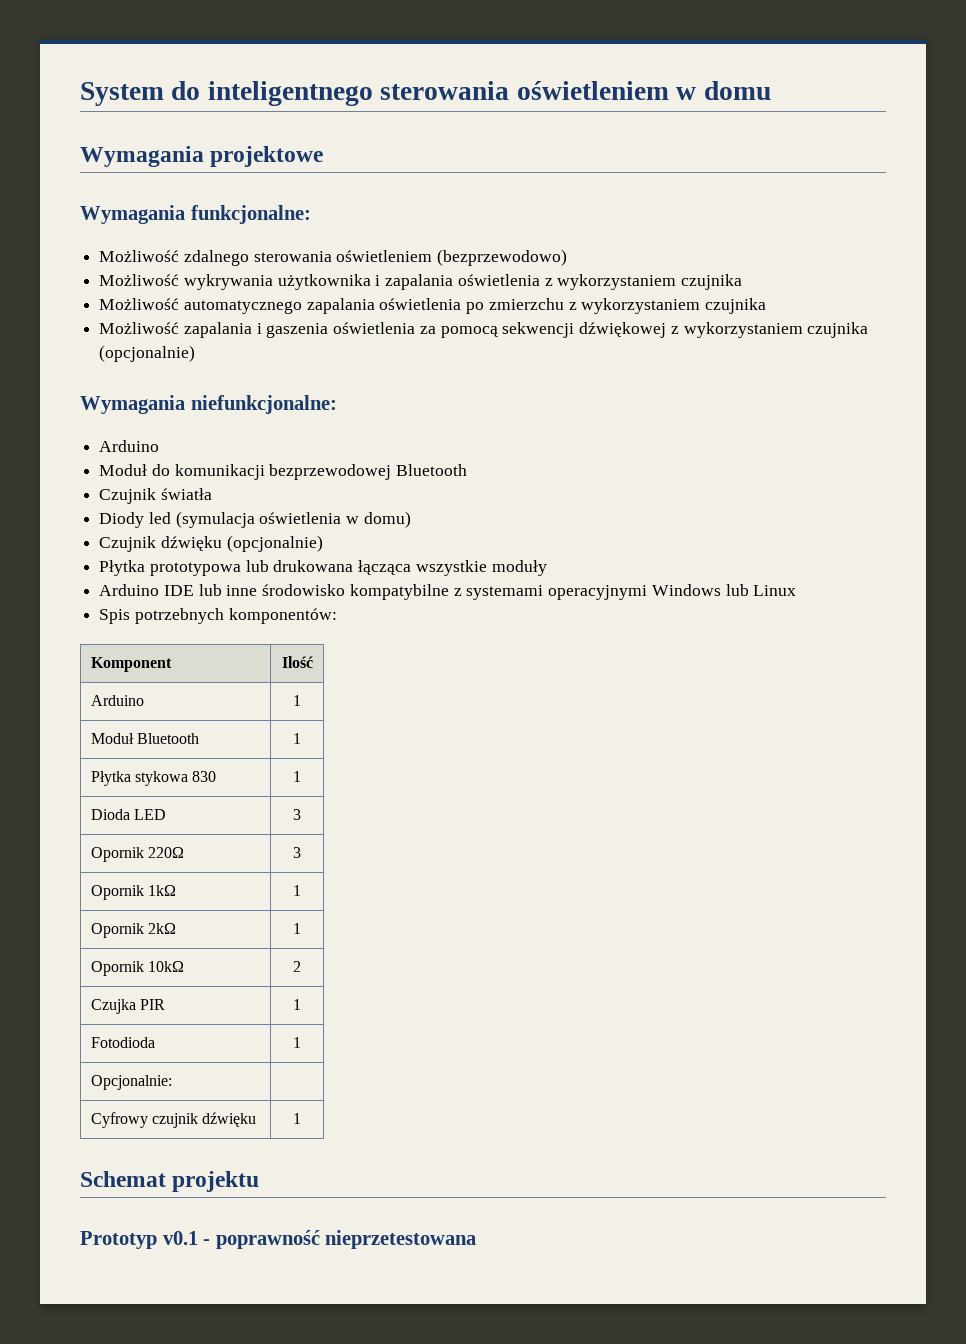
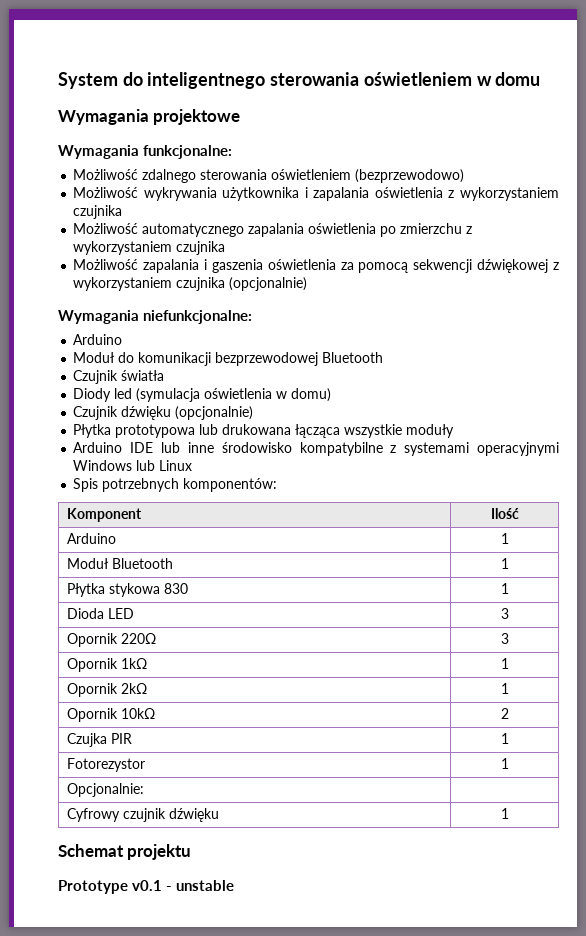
[90,1037,155,1048] Fotodioda -> [67,758,146,772] Fotorezystor
[80,1231,157,1249] Prototyp -> [58,880,128,894] Prototype
[215,1230,477,1249] poprawność nieprzetestowana -> [176,880,235,891] unstable

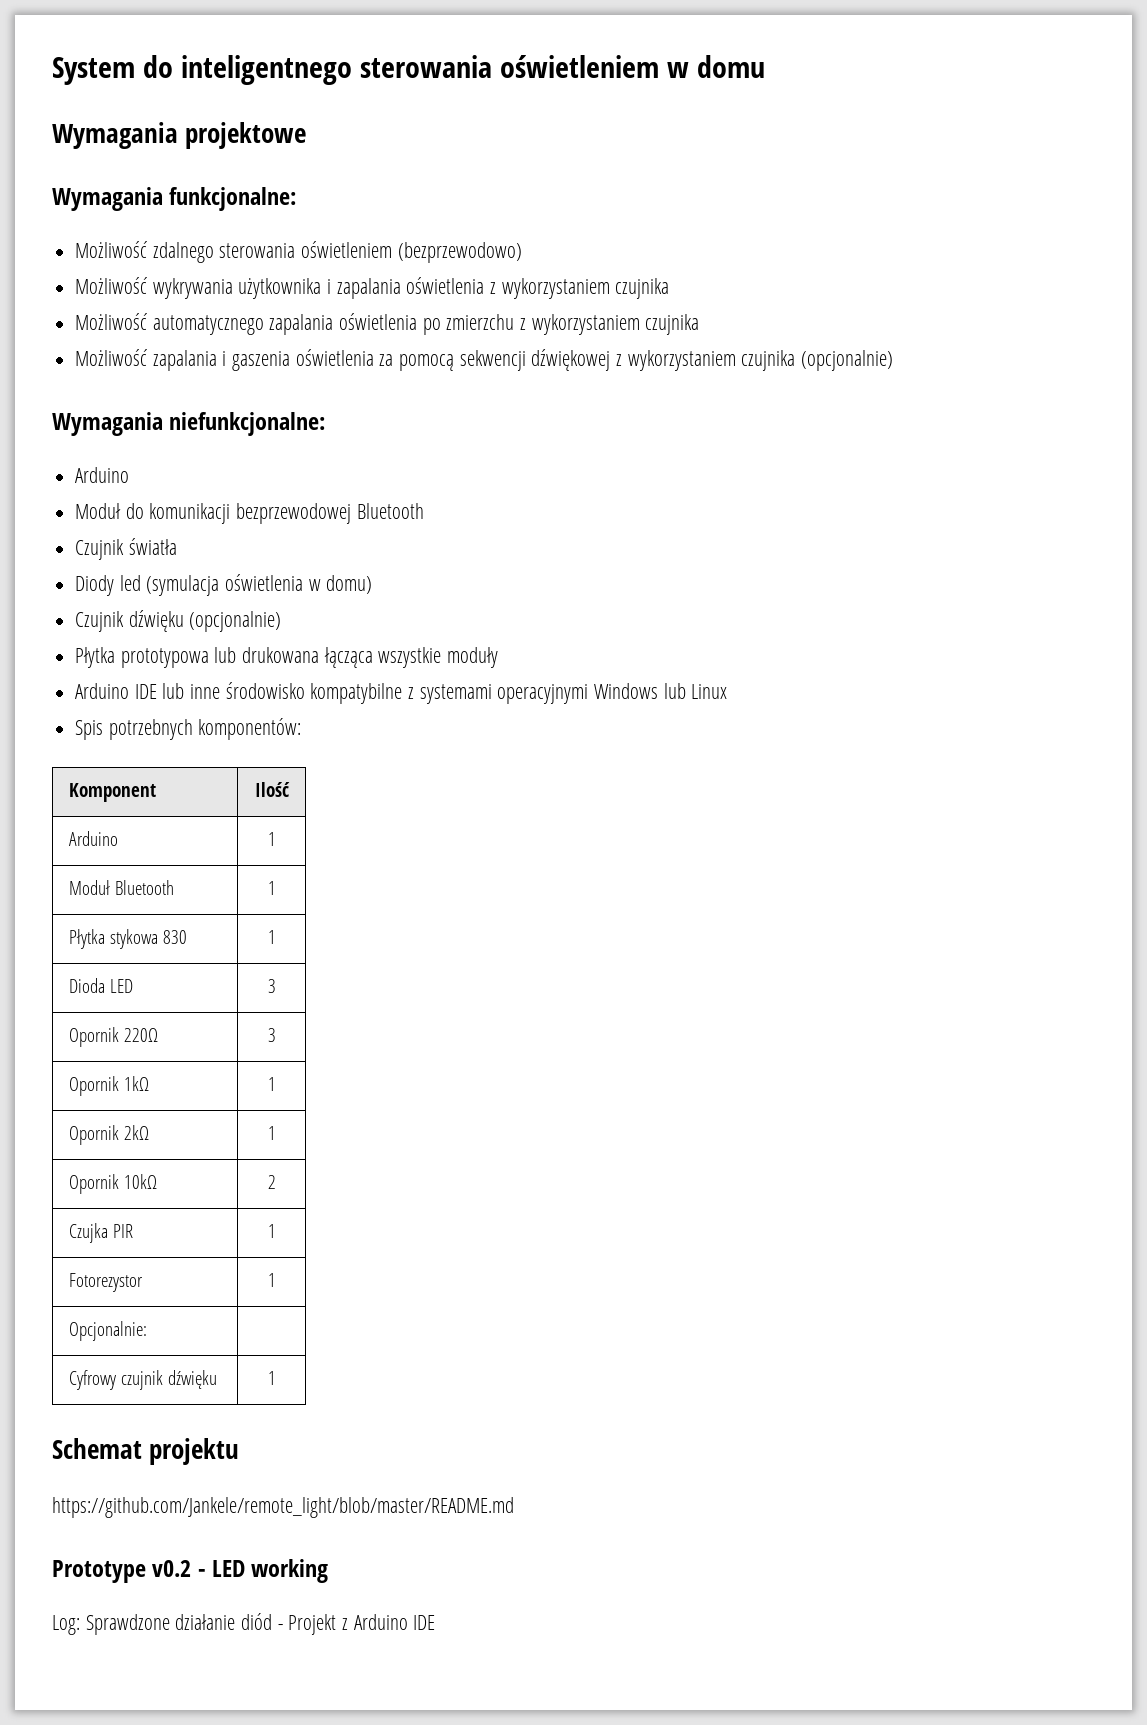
(192, 852) none -> [52,1497,514,1518] // https://github.com/Jankele/remote_light/blob/master/README.md
[132,880,235,891] v0.1 - unstable -> [152,1559,329,1583] [52,1613,436,1635] v0.2 - LED working // Log: Sprawdzone działanie diód - Projekt z Arduino IDE

